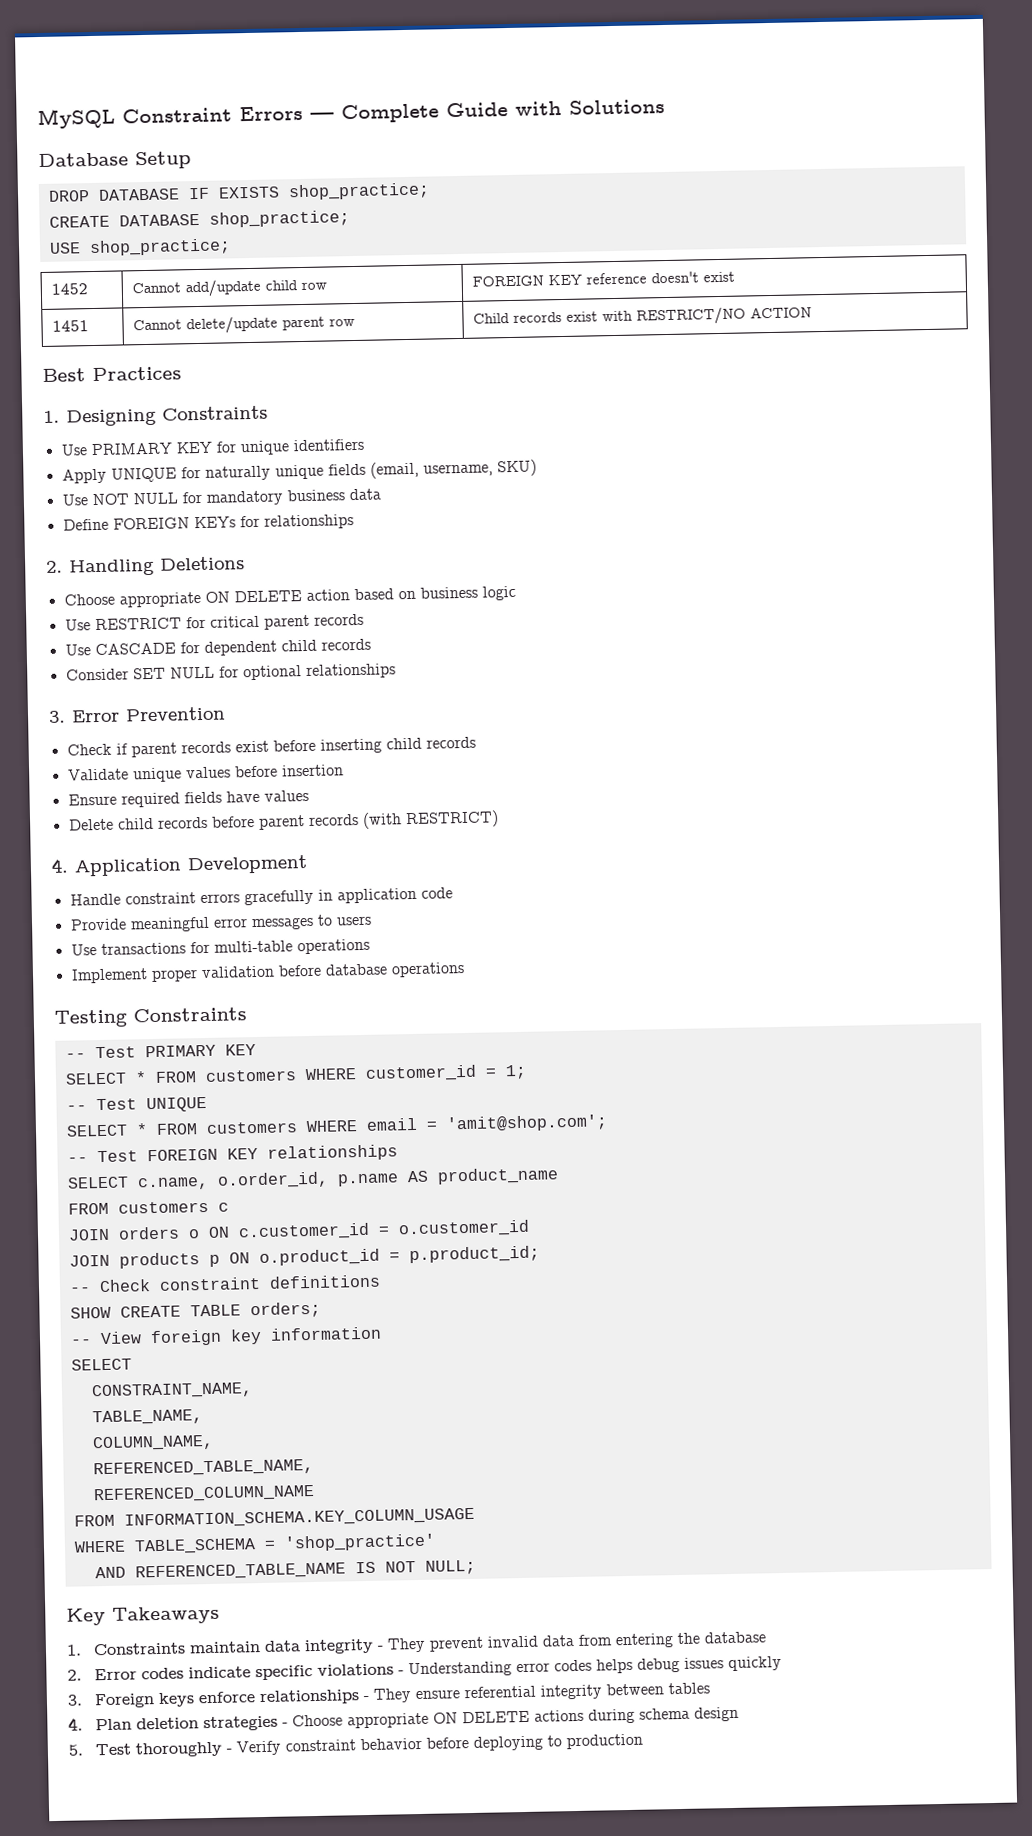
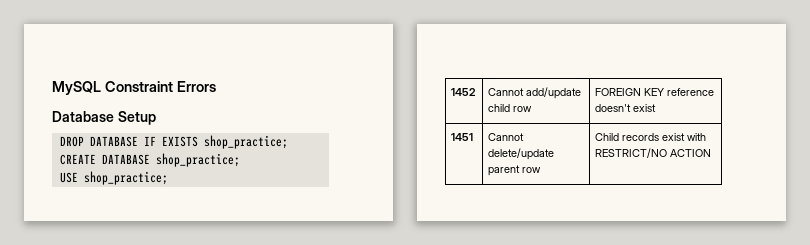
[310,99,665,124] — Complete Guide with Solutions -> (216, 86) none
[42,366,182,382] [43,405,268,427] [60,438,364,456] [61,459,537,484] [61,488,381,506] [62,514,354,531] [46,556,245,577] [63,585,516,608] [64,613,364,631] [64,638,371,656] [65,663,396,681] [48,706,226,723] [66,736,476,758] [67,764,344,783] [67,789,309,808] [68,810,499,831] [51,855,308,877] [69,887,453,906] [69,914,372,933] [70,938,370,956] [70,962,465,984] [54,1007,247,1028] [64,1044,256,1059] [64,1064,527,1085] [65,1096,207,1113] [65,1114,608,1137] [66,1144,398,1163] [66,1167,559,1191] [67,1200,229,1215] [67,1219,530,1241] [68,1245,540,1269] [69,1274,381,1293] [69,1301,321,1319] [70,1326,382,1347] [70,1358,132,1371] [90,1382,253,1400] [91,1409,203,1426] [91,1434,214,1452] [92,1458,314,1478] [92,1484,315,1504] [73,1507,475,1529] [73,1533,436,1555] [94,1559,476,1581] [66,1605,220,1626] [66,1631,766,1656] [67,1656,782,1681] [67,1682,710,1709] [68,1706,739,1732] [68,1733,643,1758] // Best Practices // 1. Designing Constraints // Use PRIMARY KEY for unique identifiers // Apply UNIQUE for naturally unique fields (email, username, SKU) // Use NOT NULL for mandatory business data // Define FOREIGN KEYs for relationships // 2. Handling Deletions // Choose appropriate ON DELETE action based on business logic // Use RESTRICT for critical parent records // Use CASCADE for dependent child records // Consider SET NULL for optional relationships // 3. Error Prevention // Check if parent records exist before inserting child records // Validate unique values before insertion // Ensure required fields have values // Delete child records before parent records (with RESTRICT) // 4. Application Development // Handle constraint errors gracefully in application code // Provide meaningful error messages to users // Use transactions for multi-table operations // Implement proper validation before database operations // Testing Constraints // -- Test PRIMARY KEY // SELECT * FROM customers WHERE customer_id = 1; // -- Test UNIQUE // SELECT * FROM customers WHERE email = 'amit@shop.com'; // -- Test FOREIGN KEY relationships // SELECT c.name, o.order_id, p.name AS product_name // FROM customers c // JOIN orders o ON c.customer_id = o.customer_id // JOIN products p ON o.product_id = p.product_id; // -- Check constraint definitions // SHOW CREATE TABLE orders; // -- View foreign key information // SELECT // CONSTRAINT_NAME, // TABLE_NAME, // COLUMN_NAME, // REFERENCED_TABLE_NAME, // REFERENCED_COLUMN_NAME // FROM INFORMATION_SCHEMA.KEY_COLUMN_USAGE // WHERE TABLE_SCHEMA = 'shop_practice' // AND REFERENCED_TABLE_NAME IS NOT NULL; // Key Takeaways // 1. Constraints maintain data integrity - They prevent invalid data from entering the database // 2. Error codes indicate specific violations - Understanding error codes helps debug issues quickly // 3. Foreign keys enforce relationships - They ensure referential integrity between tables // 4. Plan deletion strategies - Choose appropriate ON DELETE actions during schema design // 5. Test thoroughly - Verify constraint behavior before deploying to production -> (712, 153) none

